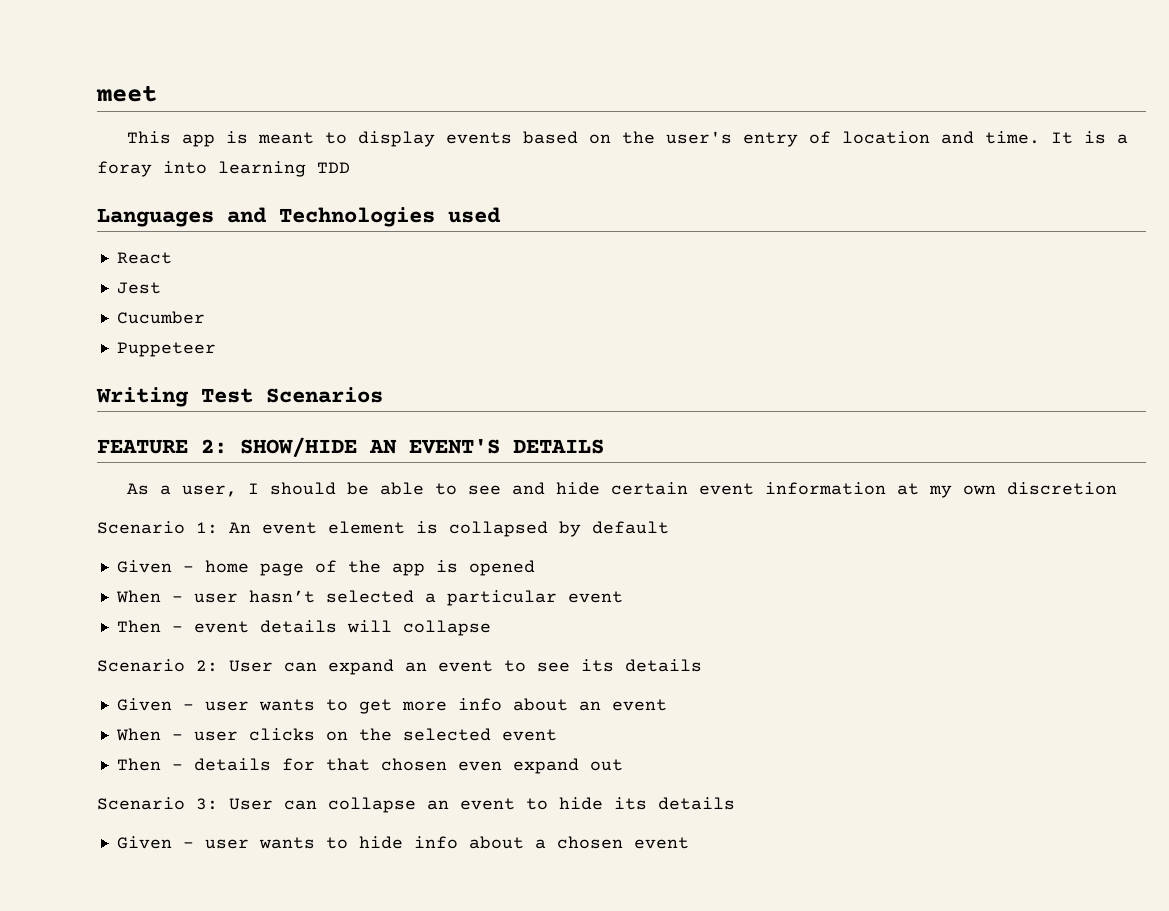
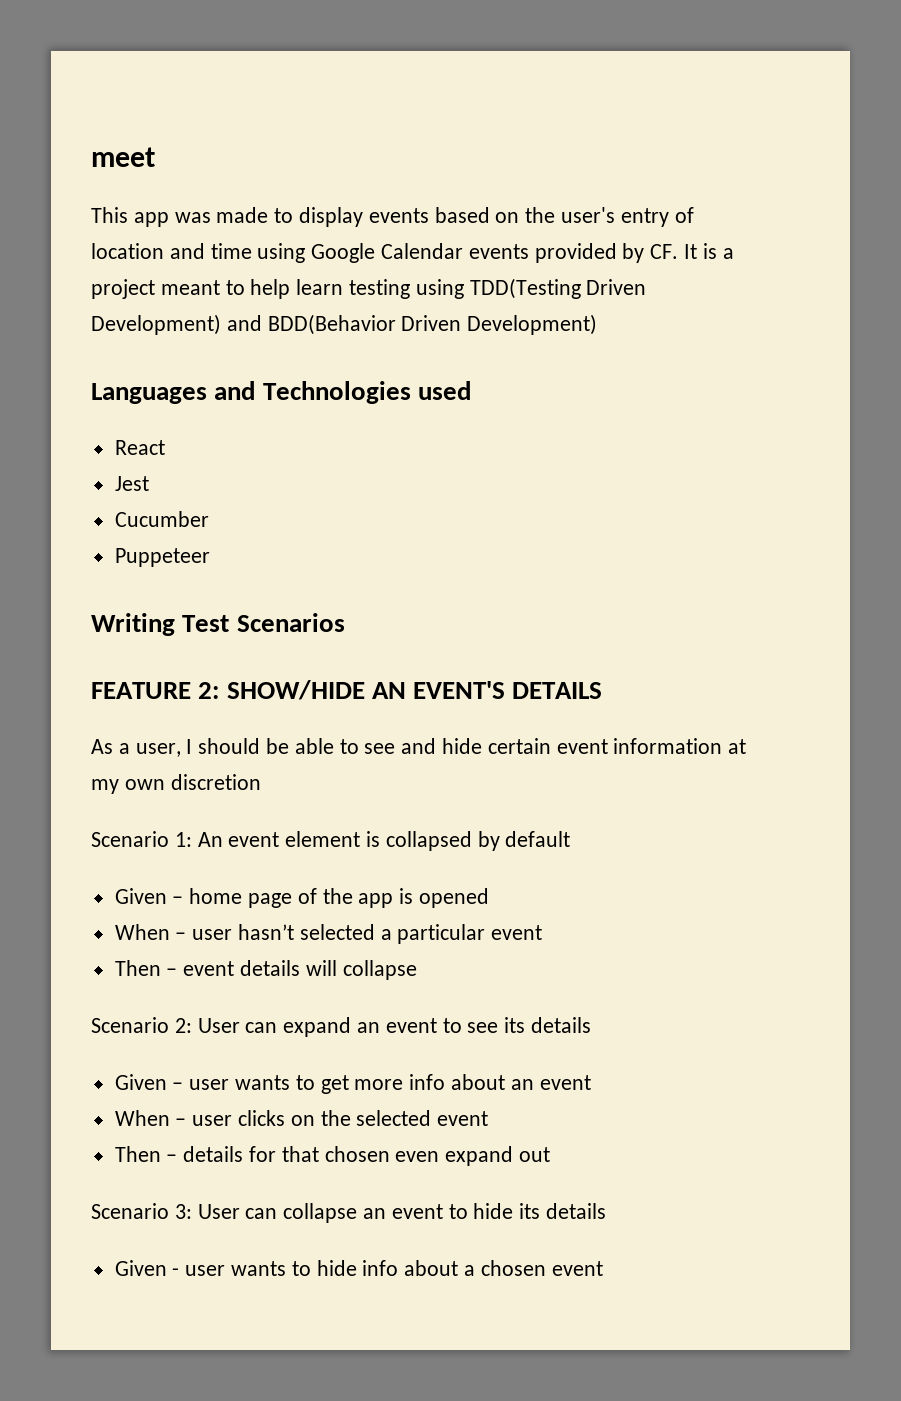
[225,131,314,144] is meant -> [174,207,269,223] was made
[984,131,1128,144] [97,161,350,177] time. It is a foray into learning TDD -> [210,243,734,263] [91,278,647,299] [91,314,598,335] time using Google Calendar events provided by CF. It is a project meant to help learn testing using TDD(Testing Driven Development) and BDD(Behavior Driven Development)

